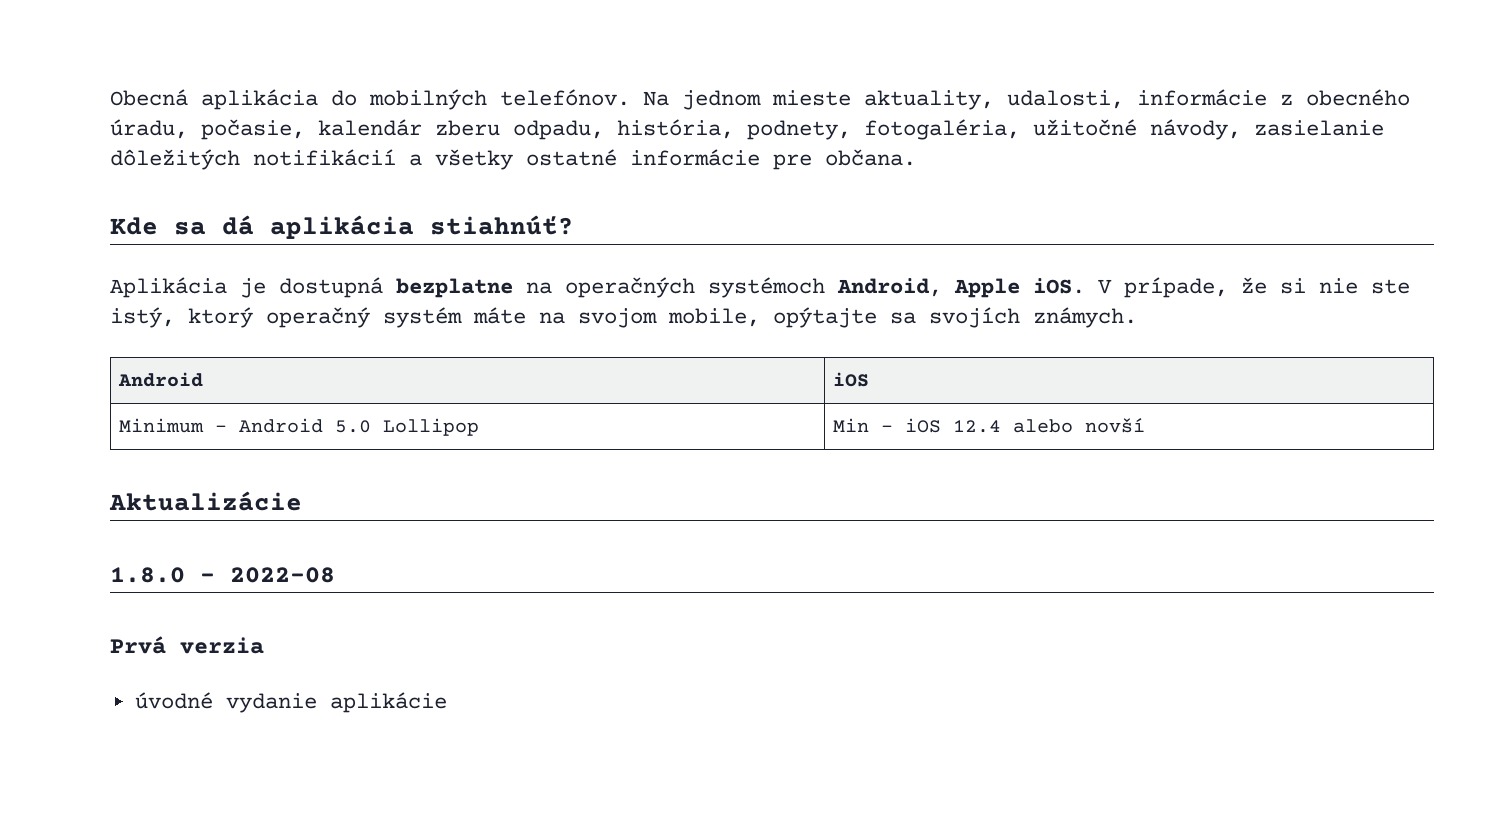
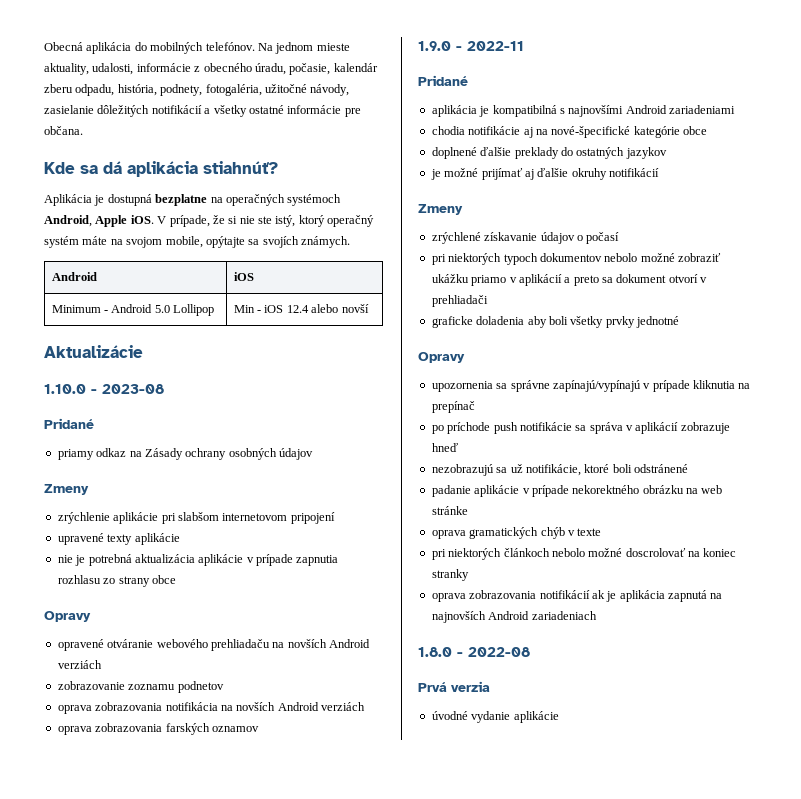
(302, 501) none -> [44,384,164,394] [44,418,94,429] [57,448,313,460] [44,484,89,495] [57,512,335,524] [57,533,180,545] [57,554,339,566] [57,575,176,587] [44,611,91,622] [57,639,370,651] [57,660,102,669] [57,681,224,693] [57,702,365,714] [57,723,259,735] [418,41,524,51] [418,75,468,86] [431,105,735,117] [431,126,707,138] [431,147,667,159] [430,168,659,180] [418,204,463,215] [431,232,620,244] [431,253,721,265] [431,274,708,286] [431,295,488,307] [431,316,679,328] [418,352,465,363] [431,380,751,392] [431,401,475,413] [431,422,730,434] [431,443,458,452] [431,464,688,476] [431,485,723,497] [431,506,468,515] [431,527,602,539] [431,548,737,560] [431,569,469,581] [431,590,723,602] [431,611,597,623] // 1.10.0 - 2023-08 // Pridané // priamy odkaz na Zásady ochrany osobných údajov // Zmeny // zrýchlenie aplikácie pri slabšom internetovom pripojení // upravené texty aplikácie // nie je potrebná aktualizácia aplikácie v prípade zapnutia rozhlasu zo strany obce // Opravy // opravené otváranie webového prehliadaču na novších Android verziách // zobrazovanie zoznamu podnetov // oprava zobrazovania notifikácia na novších Android verziách // oprava zobrazovania farských oznamov // 1.9.0 - 2022-11 // Pridané // aplikácia je kompatibilná s najnovšími Android zariadeniami // chodia notifikácie aj na nové-špecifické kategórie obce // doplnené ďalšie preklady do ostatných jazykov // je možné prijímať aj ďalšie okruhy notifikácií // Zmeny // zrýchlené získavanie údajov o počasí // pri niektorých typoch dokumentov nebolo možné zobraziť ukážku priamo v aplikácií a preto sa dokument otvorí v prehliadači // graficke doladenia aby boli všetky prvky jednotné // Opravy // upozornenia sa správne zapínajú/vypínajú v prípade kliknutia na prepínač // po príchode push notifikácie sa správa v aplikácií zobrazuje hneď // nezobrazujú sa už notifikácie, ktoré boli odstránené // padanie aplikácie v prípade nekorektného obrázku na web stránke // oprava gramatických chýb v texte // pri niektorých článkoch nebolo možné doscrolovať na koniec stranky // oprava zobrazovania notifikácií ak je aplikácia zapnutá na najnovších Android zariadeniach

